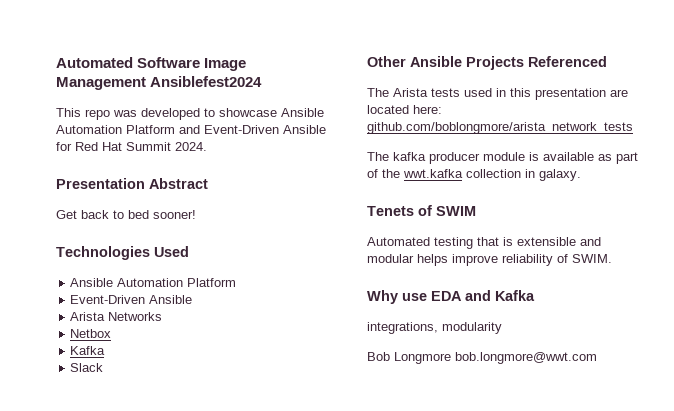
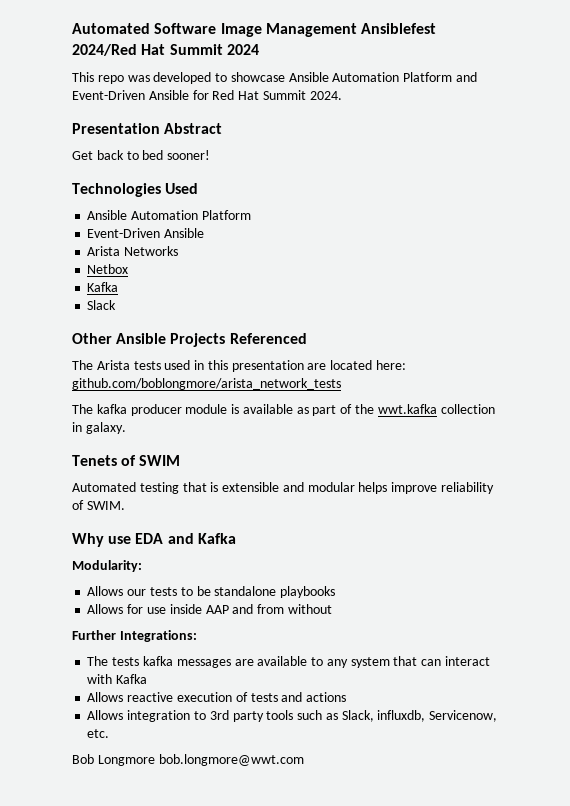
[150,76,263,87] Ansiblefest2024 -> [361,23,437,34] [72,44,259,56] Ansiblefest 2024/Red Hat Summit 2024
[367,322,502,334] integrations, modularity -> [72,560,142,572] [87,586,336,598] [87,604,332,614] [72,630,197,642] [87,656,490,668] [87,674,148,684] [87,692,347,702] [87,710,498,722] [87,729,110,738] Modularity: // Allows our tests to be standalone playbooks // Allows for use inside AAP and from without // Further Integrations: // The tests kafka messages are available to any system that can interact with Kafka // Allows reactive execution of tests and actions // Allows integration to 3rd party tools such as Slack, influxdb, Servicenow, etc.

